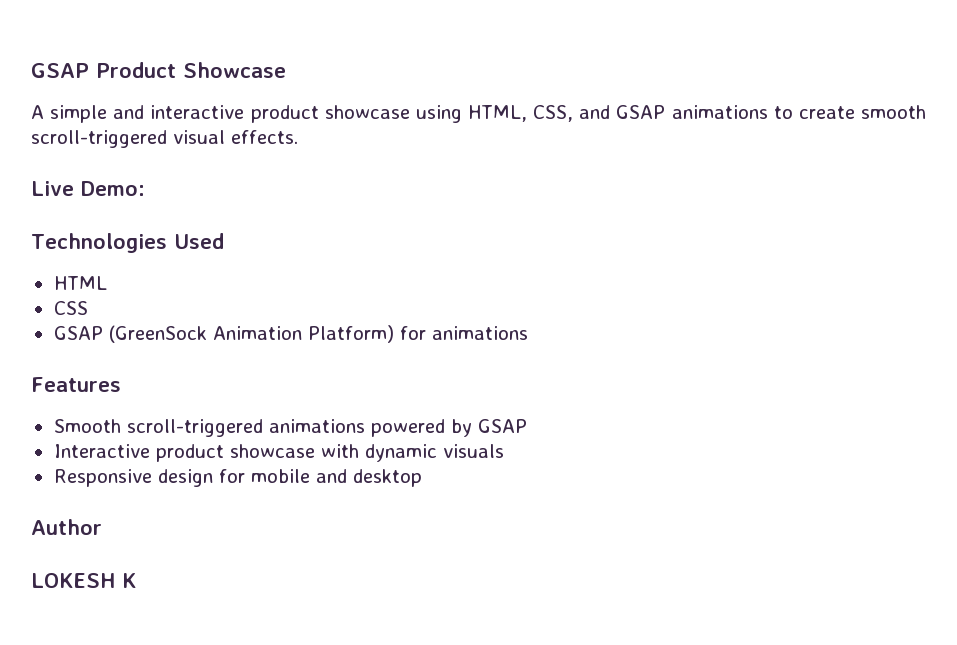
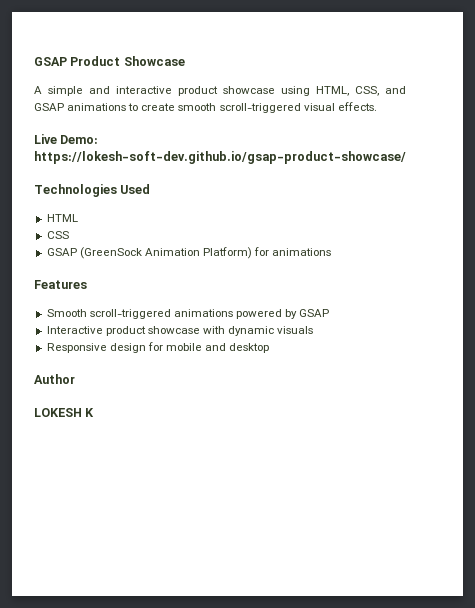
(145, 188) none -> [34,151,406,164] https://lokesh-soft-dev.github.io/gsap-product-showcase/

